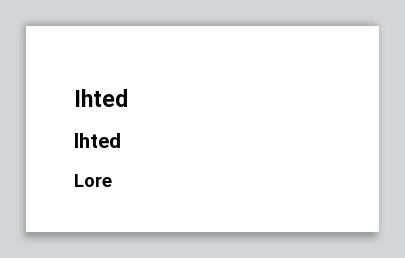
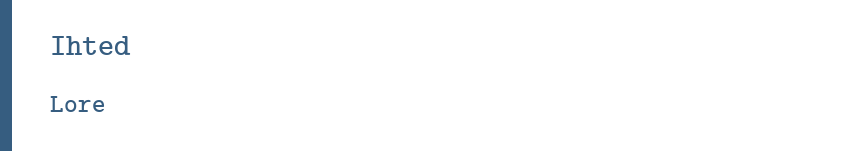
[74,89,128,107] [74,133,121,148] Ihted // Ihted -> [50,36,131,55] Ihted

